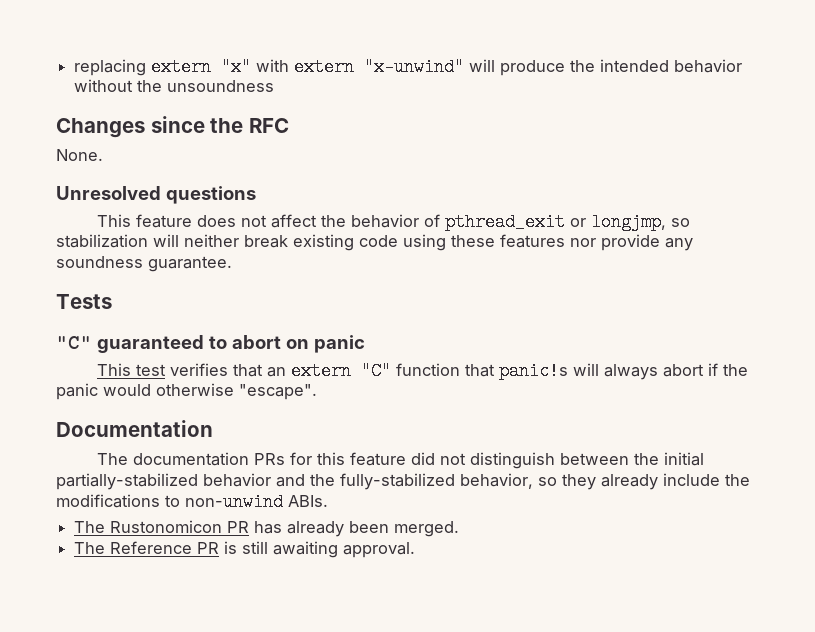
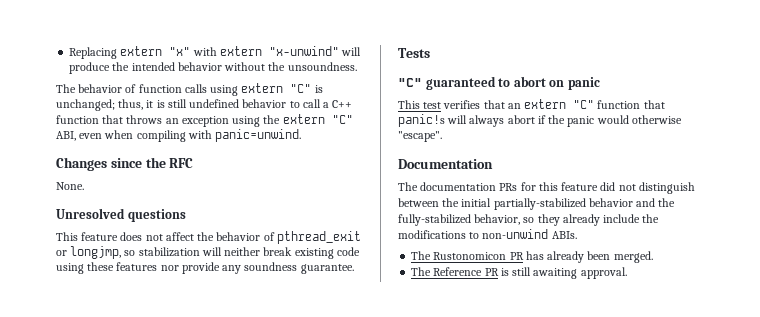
[74,59,147,76] replacing -> [69,47,118,59] Replacing
[167,80,275,92] unsoundness -> [287,62,357,71] [56,83,323,96] [56,99,353,111] [56,114,353,127] [56,129,302,142] unsoundness. // The behavior of function calls using extern "C" is unchanged; thus, it is still undefined behavior to call a C++ function that throws an exception using the extern "C" ABI, even when compiling with panic=unwind.

